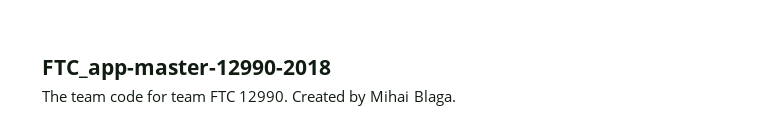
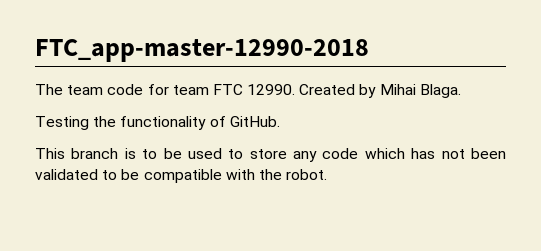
(456, 98) none -> [35,116,280,130] [35,148,506,162] [35,169,328,183] // Testing the functionality of GitHub. // This branch is to be used to store any code which has not been validated to be compatible with the robot.

